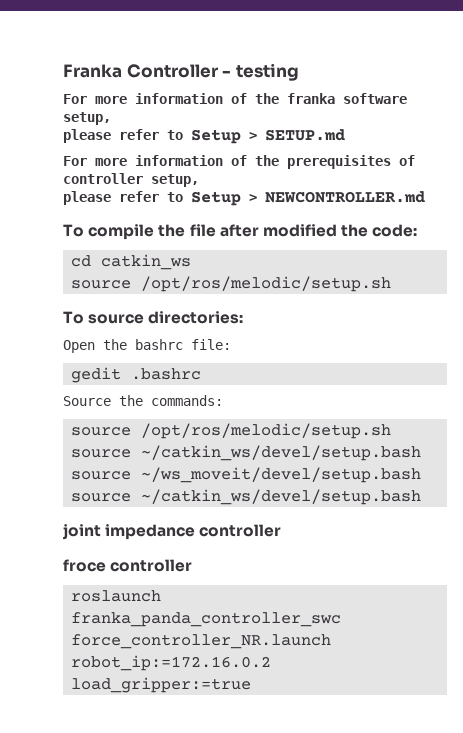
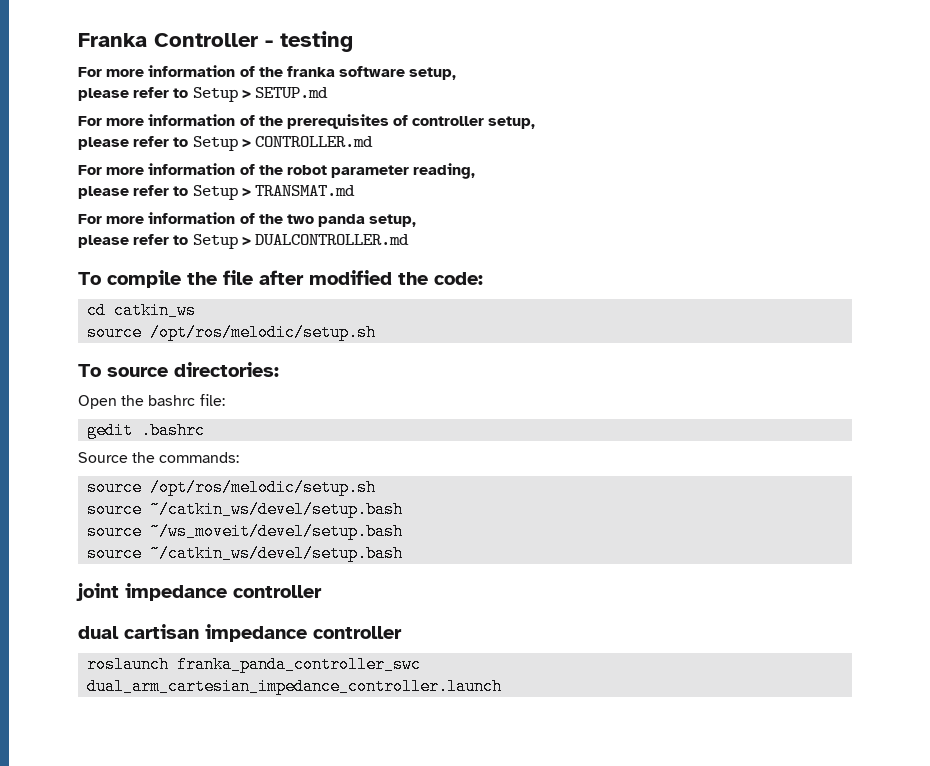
[265,191,425,203] NEWCONTROLLER.md -> [254,136,373,147] [78,163,476,179] [78,185,355,200] [78,212,417,227] [78,234,409,249] CONTROLLER.md // For more information of the robot parameter reading, // please refer to Setup > TRANSMAT.md // For more information of the two panda setup, // please refer to Setup > DUALCONTROLLER.md
[63,559,106,572] froce -> [78,624,307,642] dual cartisan impedance
[71,634,332,649] [71,655,272,671] [71,677,252,693] force_controller_NR.launch robot_ip:=172.16.0.2 load_gripper:=true -> [87,678,503,695] dual_arm_cartesian_impedance_controller.launch

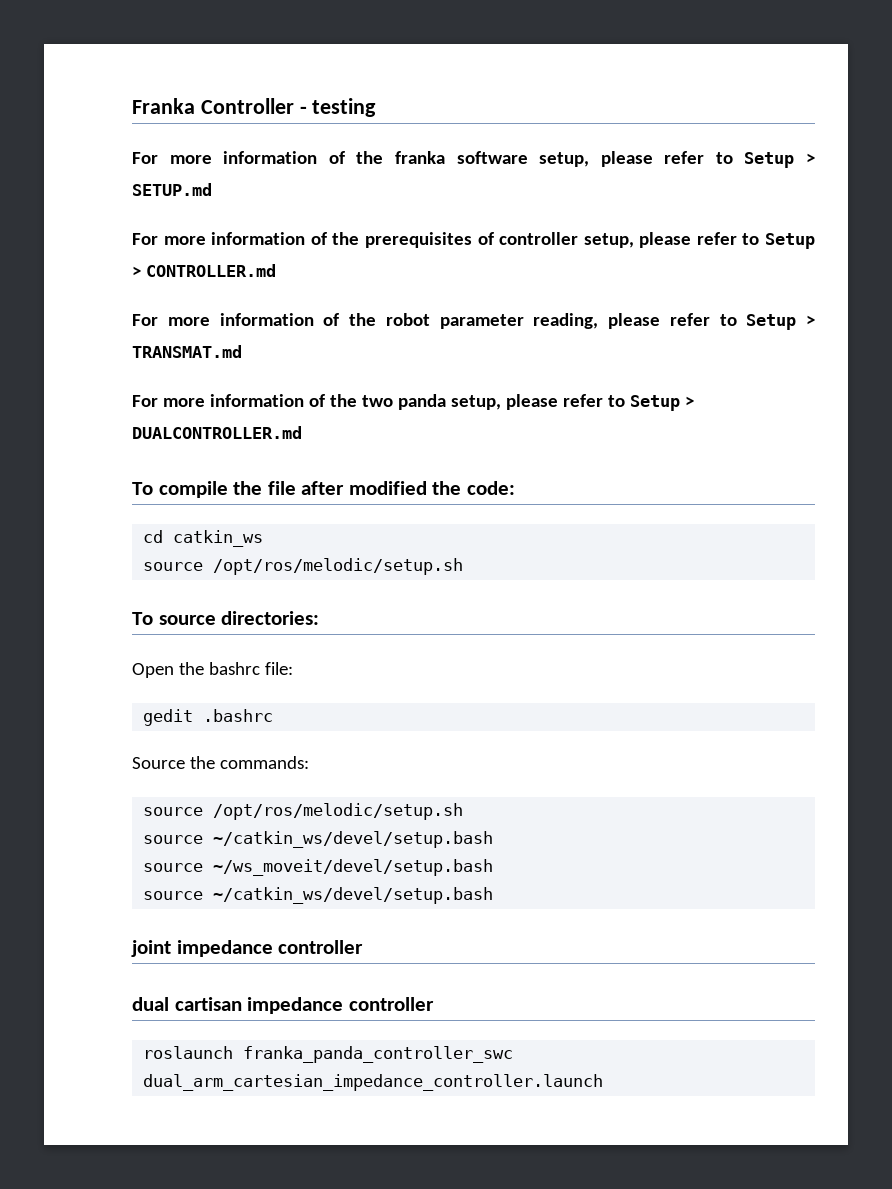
(457, 73) // -> (590, 159) none
(536, 122) // -> (634, 240) none
(476, 171) // -> (599, 321) none
(417, 220) // -> (501, 402) none

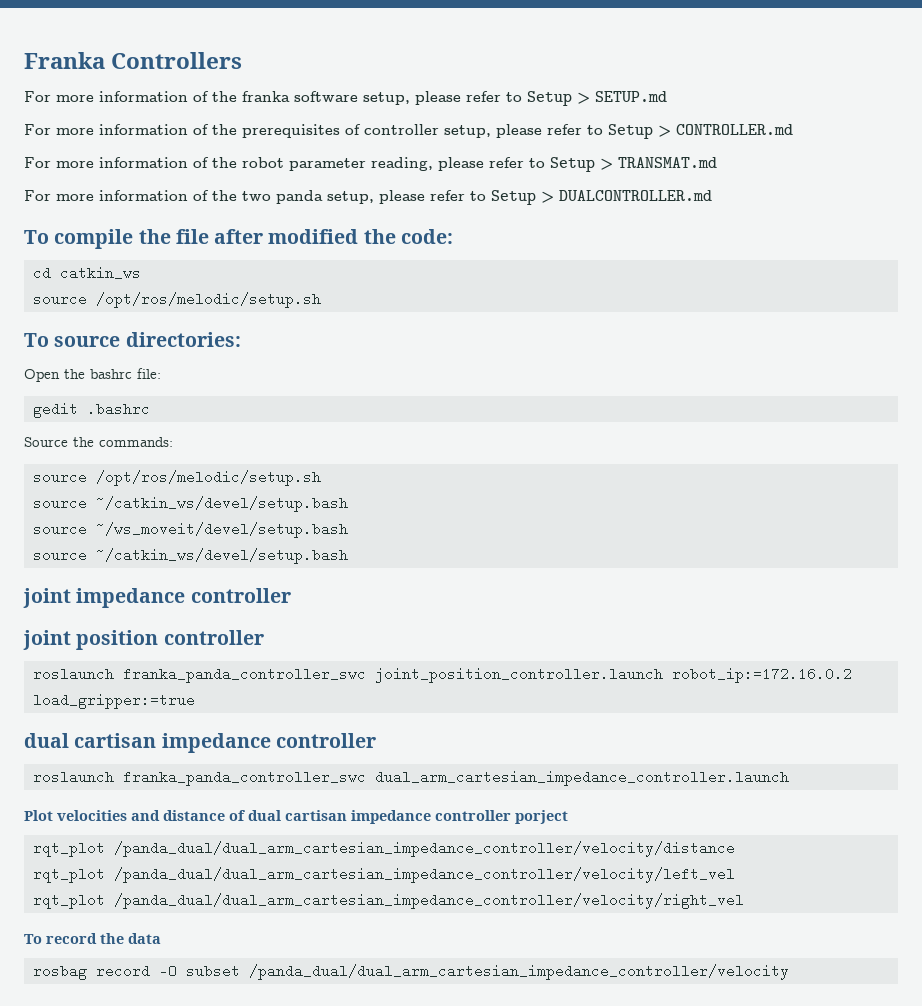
[200,98,377,117] Controller - testing -> [111,52,243,69] Controllers
(364, 947) none -> [23,630,264,650] [33,667,852,683] [33,693,195,709] // joint position controller // roslaunch franka_panda_controller_swc joint_position_controller.launch robot_ip:=172.16.0.2 load_gripper:=true
(604, 1082) none -> [24,810,568,824] [33,841,735,857] [33,867,735,883] [33,893,744,909] [24,933,161,944] [33,964,789,980] // Plot velocities and distance of dual cartisan impedance controller porject // rqt_plot /panda_dual/dual_arm_cartesian_impedance_controller/velocity/distance // rqt_plot /panda_dual/dual_arm_cartesian_impedance_controller/velocity/left_vel // rqt_plot /panda_dual/dual_arm_cartesian_impedance_controller/velocity/right_vel // To record the data // rosbag record -O subset /panda_dual/dual_arm_cartesian_impedance_controller/velocity

